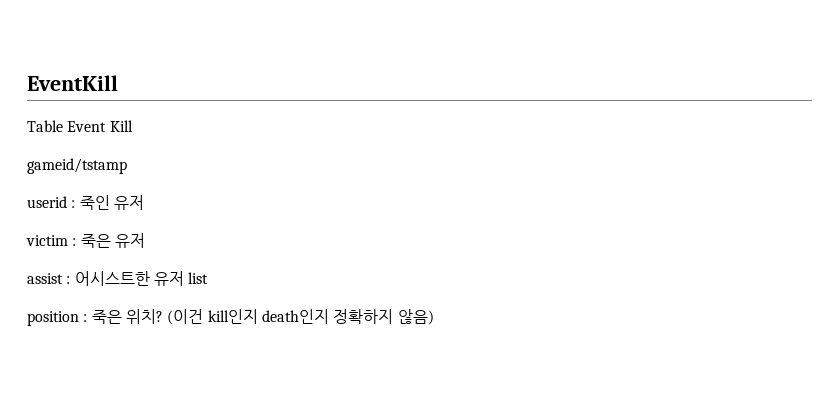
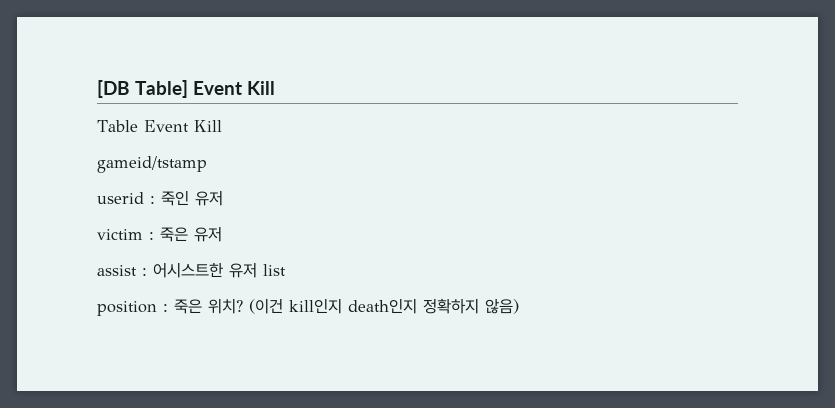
[27,75,118,91] EventKill -> [97,80,276,98] [DB Table] Event Kill

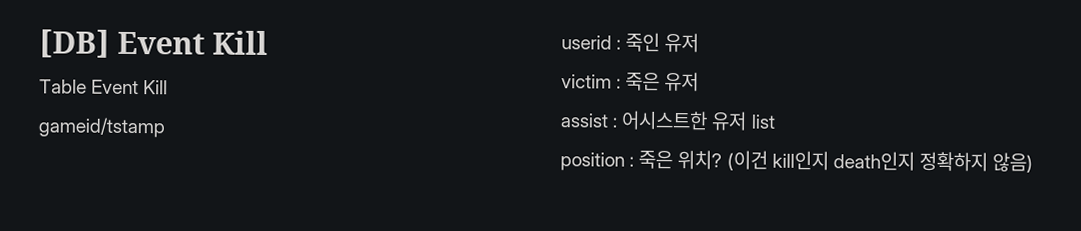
[97,80,189,98] [DB Table] -> [39,29,110,58] [DB]

